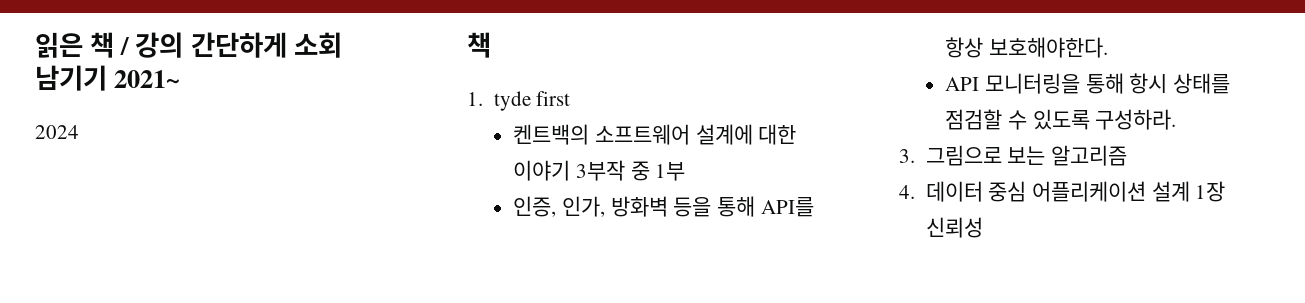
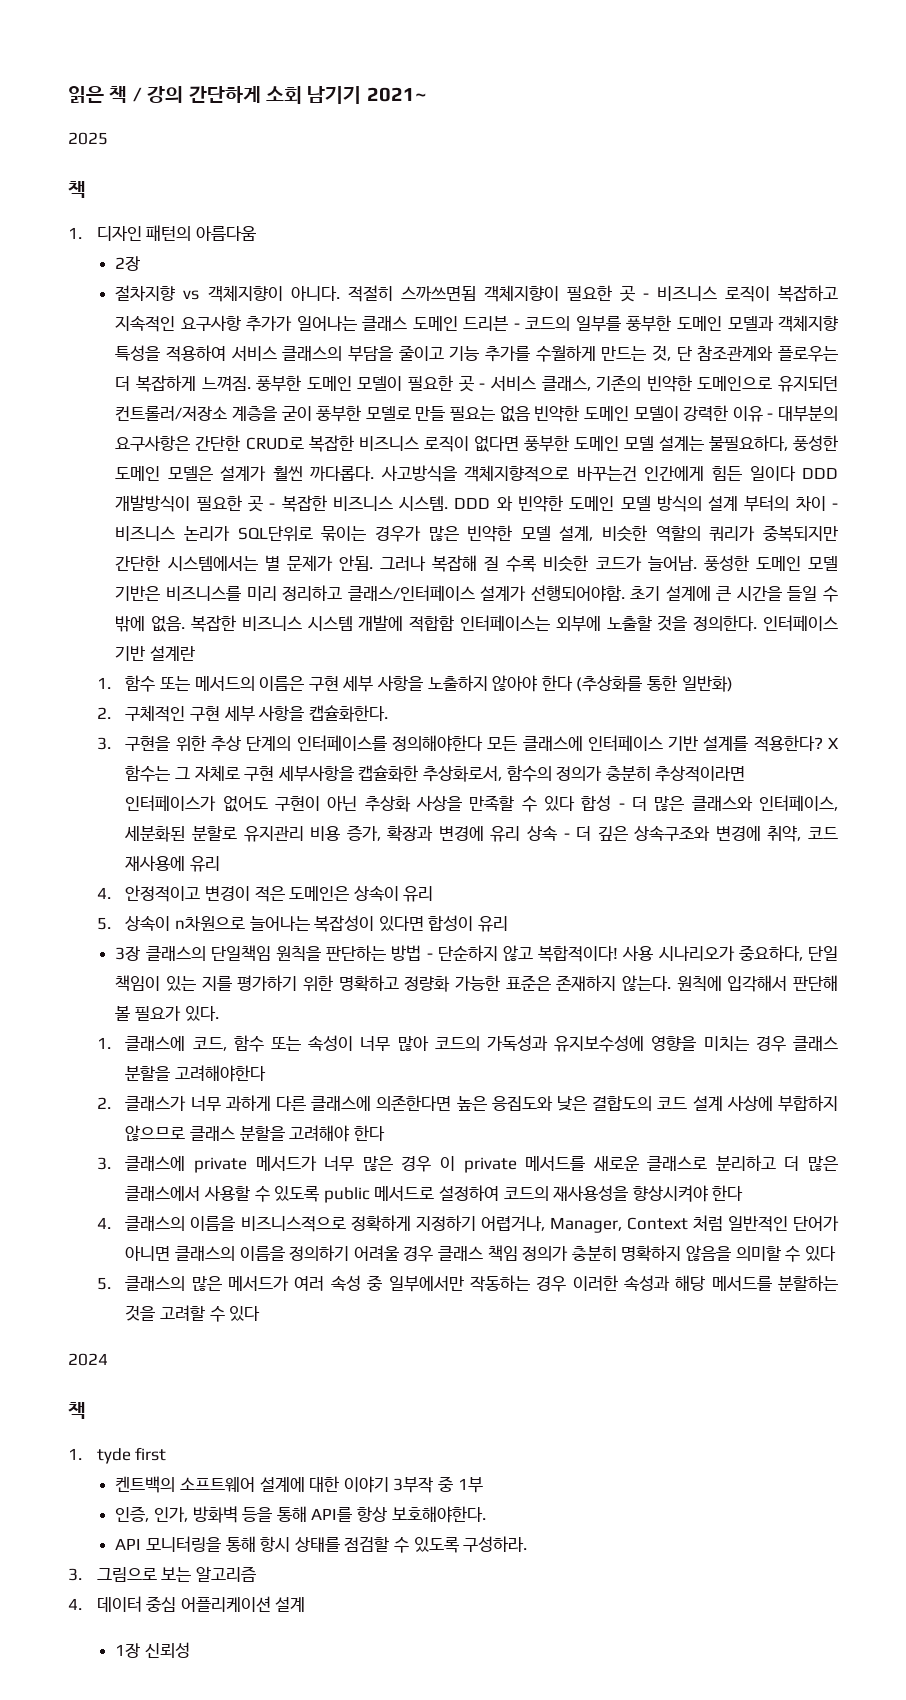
(181, 79) none -> [68,132,108,145] [68,181,86,198] [68,225,256,241] [115,256,141,271] [115,285,839,302] [115,315,838,332] [115,345,839,362] [115,375,838,392] [115,405,838,422] [115,435,838,452] [115,465,838,482] [115,495,838,512] [115,525,838,542] [115,555,838,572] [115,585,839,602] [115,615,838,632] [115,646,196,661] [96,675,733,692] [96,705,388,722] [96,735,839,752] [125,765,746,782] [125,795,838,812] [124,825,838,842] [125,855,221,872] [96,885,434,902] [96,915,508,932] [115,945,839,962] [115,975,838,992] [115,1006,219,1021] [96,1035,838,1052] [125,1065,267,1082] [96,1095,838,1112] [125,1125,385,1142] [96,1155,838,1173] [125,1185,744,1203] [96,1215,839,1233] [125,1245,836,1262] [96,1275,839,1292] [125,1305,261,1322] // 2025 // 책 // 1. 디자인 패턴의 아름다움 // 2장 // 절차지향 vs 객체지향이 아니다. 적절히 스까쓰면됨 객체지향이 필요한 곳 - 비즈니스 로직이 복잡하고 지속적인 요구사항 추가가 일어나는 클래스 도메인 드리븐 - 코드의 일부를 풍부한 도메인 모델과 객체지향 특성을 적용하여 서비스 클래스의 부담을 줄이고 기능 추가를 수월하게 만드는 것, 단 참조관계와 플로우는 더 복잡하게 느껴짐. 풍부한 도메인 모델이 필요한 곳 - 서비스 클래스, 기존의 빈약한 도메인으로 유지되던 컨트롤러/저장소 계층을 굳이 풍부한 모델로 만들 필요는 없음 빈약한 도메인 모델이 강력한 이유 - 대부분의 요구사항은 간단한 CRUD로 복잡한 비즈니스 로직이 없다면 풍부한 도메인 모델 설계는 불필요하다, 풍성한 도메인 모델은 설계가 훨씬 까다롭다. 사고방식을 객체지향적으로 바꾸는건 인간에게 힘든 일이다 DDD 개발방식이 필요한 곳 - 복잡한 비즈니스 시스템. DDD 와 빈약한 도메인 모델 방식의 설계 부터의 차이 - 비즈니스 논리가 SQL단위로 묶이는 경우가 많은 빈약한 모델 설계, 비슷한 역할의 쿼리가 중복되지만 간단한 시스템에서는 별 문제가 안됨. 그러나 복잡해 질 수록 비슷한 코드가 늘어남. 풍성한 도메인 모델 기반은 비즈니스를 미리 정리하고 클래스/인터페이스 설계가 선행되어야함. 초기 설계에 큰 시간을 들일 수 밖에 없음. 복잡한 비즈니스 시스템 개발에 적합함 인터페이스는 외부에 노출할 것을 정의한다. 인터페이스 기반 설계란 // 1. 함수 또는 메서드의 이름은 구현 세부 사항을 노출하지 않아야 한다 (추상화를 통한 일반화) // 2. 구체적인 구현 세부 사항을 캡슐화한다. // 3. 구현을 위한 추상 단계의 인터페이스를 정의해야한다 모든 클래스에 인터페이스 기반 설계를 적용한다? X 함수는 그 자체로 구현 세부사항을 캡슐화한 추상화로서, 함수의 정의가 충분히 추상적이라면 인터페이스가 없어도 구현이 아닌 추상화 사상을 만족할 수 있다 합성 - 더 많은 클래스와 인터페이스, 세분화된 분할로 유지관리 비용 증가, 확장과 변경에 유리 상속 - 더 깊은 상속구조와 변경에 취약, 코드 재사용에 유리 // 4. 안정적이고 변경이 적은 도메인은 상속이 유리 // 5. 상속이 n차원으로 늘어나는 복잡성이 있다면 합성이 유리 // 3장 클래스의 단일책임 원칙을 판단하는 방법 - 단순하지 않고 복합적이다! 사용 시나리오가 중요하다, 단일 책임이 있는 지를 평가하기 위한 명확하고 정량화 가능한 표준은 존재하지 않는다. 원칙에 입각해서 판단해 볼 필요가 있다. // 1. 클래스에 코드, 함수 또는 속성이 너무 많아 코드의 가독성과 유지보수성에 영향을 미치는 경우 클래스 분할을 고려해야한다 // 2. 클래스가 너무 과하게 다른 클래스에 의존한다면 높은 응집도와 낮은 결합도의 코드 설계 사상에 부합하지 않으므로 클래스 분할을 고려해야 한다 // 3. 클래스에 private 메서드가 너무 많은 경우 이 private 메서드를 새로운 클래스로 분리하고 더 많은 클래스에서 사용할 수 있도록 public 메서드로 설정하여 코드의 재사용성을 향상시켜야 한다 // 4. 클래스의 이름을 비즈니스적으로 정확하게 지정하기 어렵거나, Manager, Context 처럼 일반적인 단어가 아니면 클래스의 이름을 정의하기 어려울 경우 클래스 책임 정의가 충분히 명확하지 않음을 의미할 수 있다 // 5. 클래스의 많은 메서드가 여러 속성 중 일부에서만 작동하는 경우 이러한 속성과 해당 메서드를 분할하는 것을 고려할 수 있다
(1190, 191) none -> (306, 1604) //

